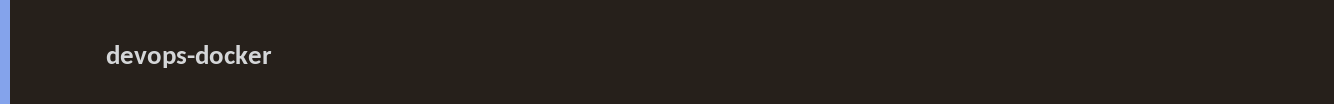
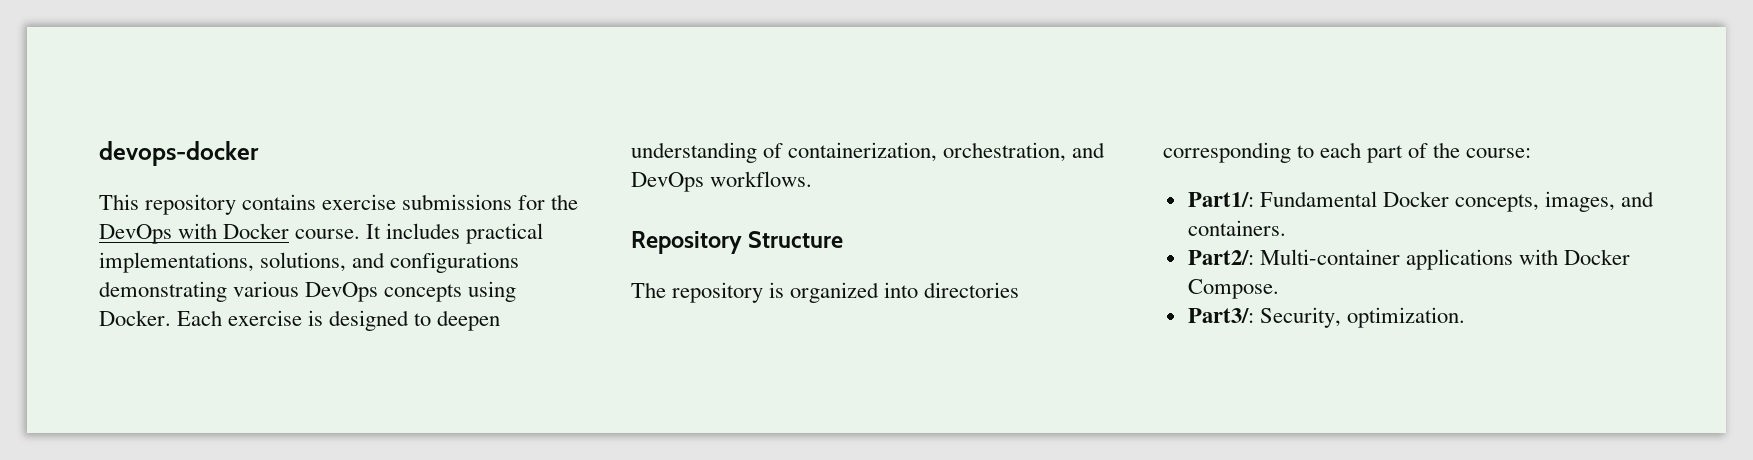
(272, 56) none -> [99,194,579,215] [99,223,544,244] [99,252,520,273] [99,281,517,302] [99,310,501,331] [631,142,1106,163] [631,171,813,192] [631,231,844,254] [631,282,1020,303] [1163,142,1532,163] [1187,191,1655,212] [1187,220,1286,236] [1187,249,1631,270] [1187,279,1279,299] [1187,307,1465,328] // This repository contains exercise submissions for the DevOps with Docker course. It includes practical implementations, solutions, and configurations demonstrating various DevOps concepts using Docker. Each exercise is designed to deepen understanding of containerization, orchestration, and DevOps workflows. // Repository Structure // The repository is organized into directories corresponding to each part of the course: // Part1/: Fundamental Docker concepts, images, and containers. // Part2/: Multi-container applications with Docker Compose. // Part3/: Security, optimization.

